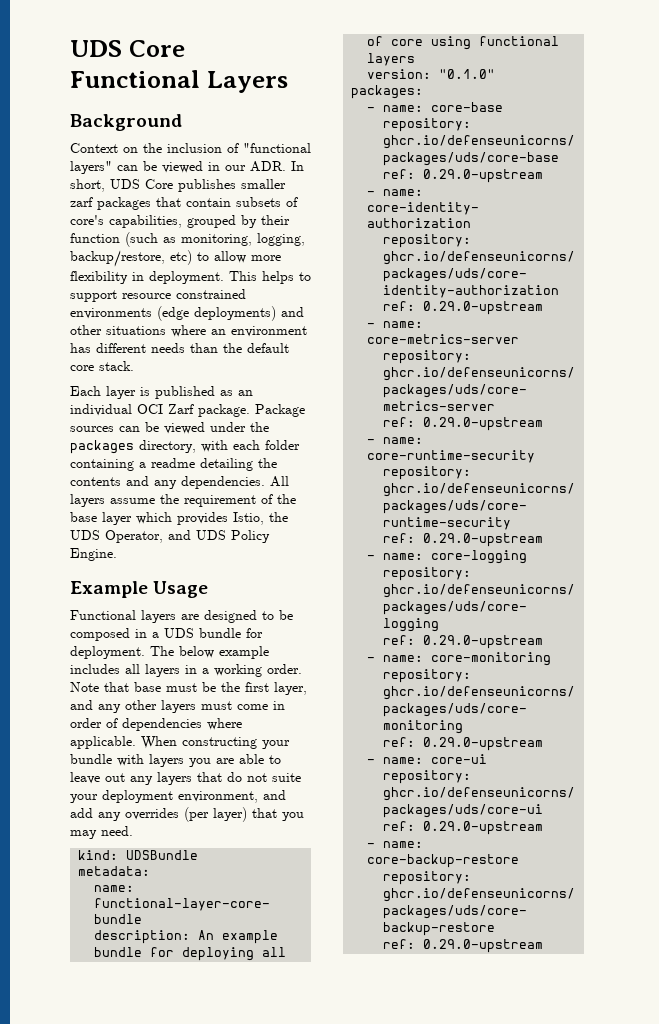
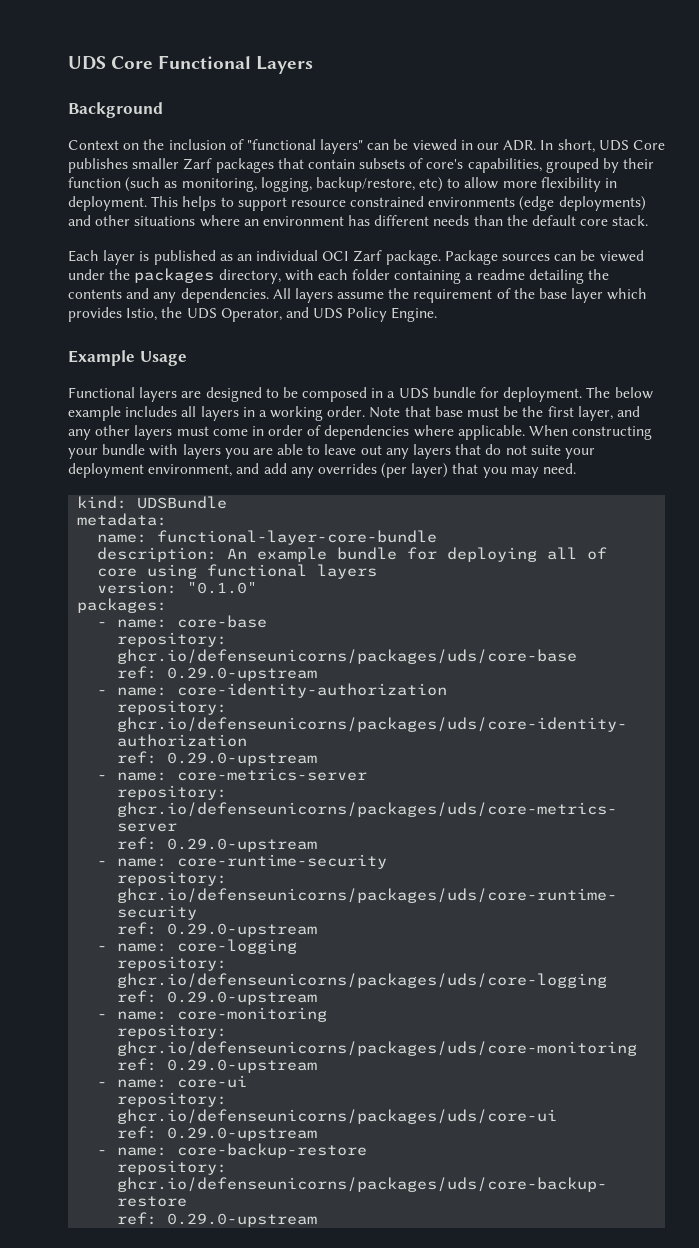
[70,197,93,207] zarf -> [183,158,213,170] Zarf

